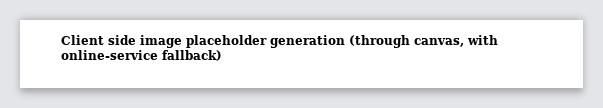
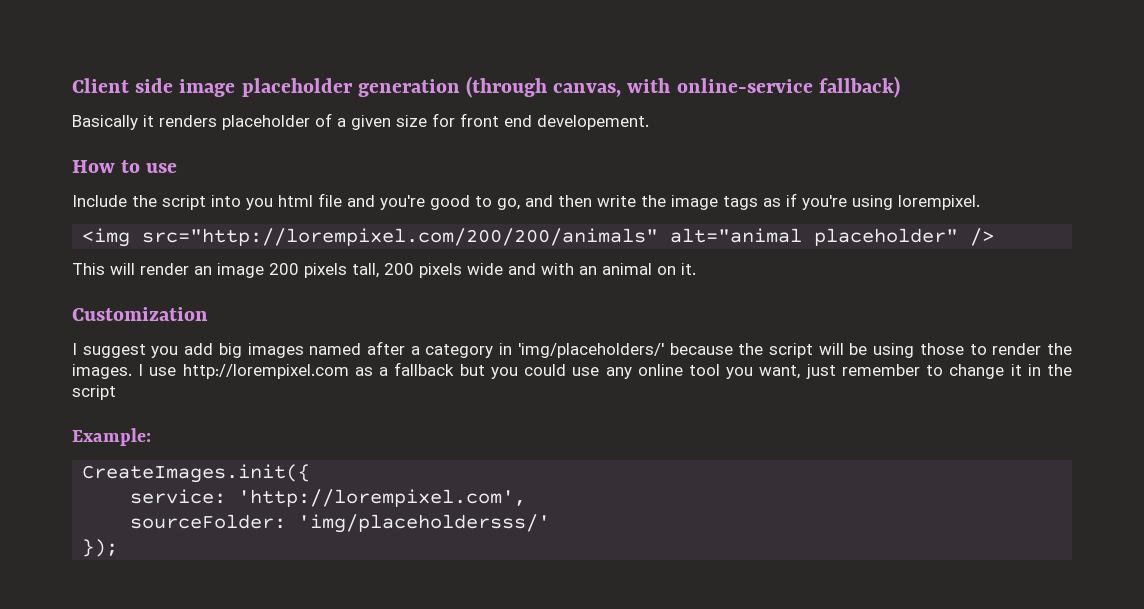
(222, 55) none -> [72,113,649,130] [72,160,178,173] [72,193,980,210] [82,228,995,247] [72,263,696,278] [72,307,208,321] [72,341,1072,358] [72,362,1073,379] [72,385,116,400] [72,428,151,446] [82,464,311,483] [130,489,527,507] [130,514,551,533] [82,539,119,557] // Basically it renders placeholder of a given size for front end developement. // How to use // Include the script into you html file and you're good to go, and then write the image tags as if you're using lorempixel. // <img src="http://lorempixel.com/200/200/animals" alt="animal placeholder" /> // This will render an image 200 pixels tall, 200 pixels wide and with an animal on it. // Customization // I suggest you add big images named after a category in 'img/placeholders/' because the script will be using those to render the images. I use http://lorempixel.com as a fallback but you could use any online tool you want, just remember to change it in the script // Example: // CreateImages.init({ // service: 'http://lorempixel.com', // sourceFolder: 'img/placeholdersss/' // });

